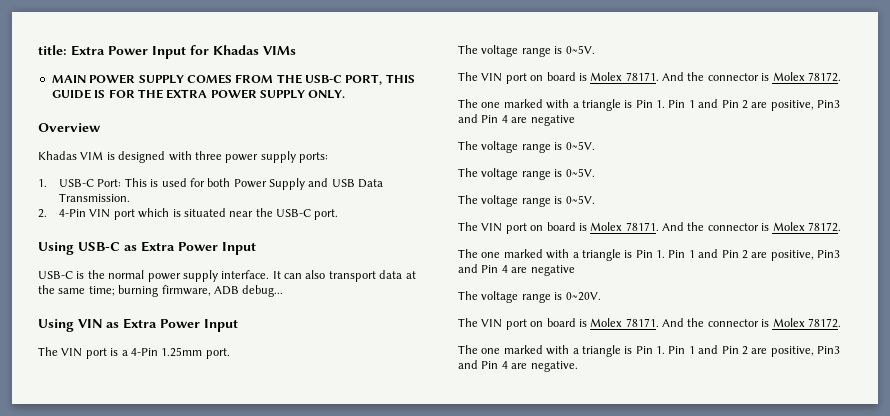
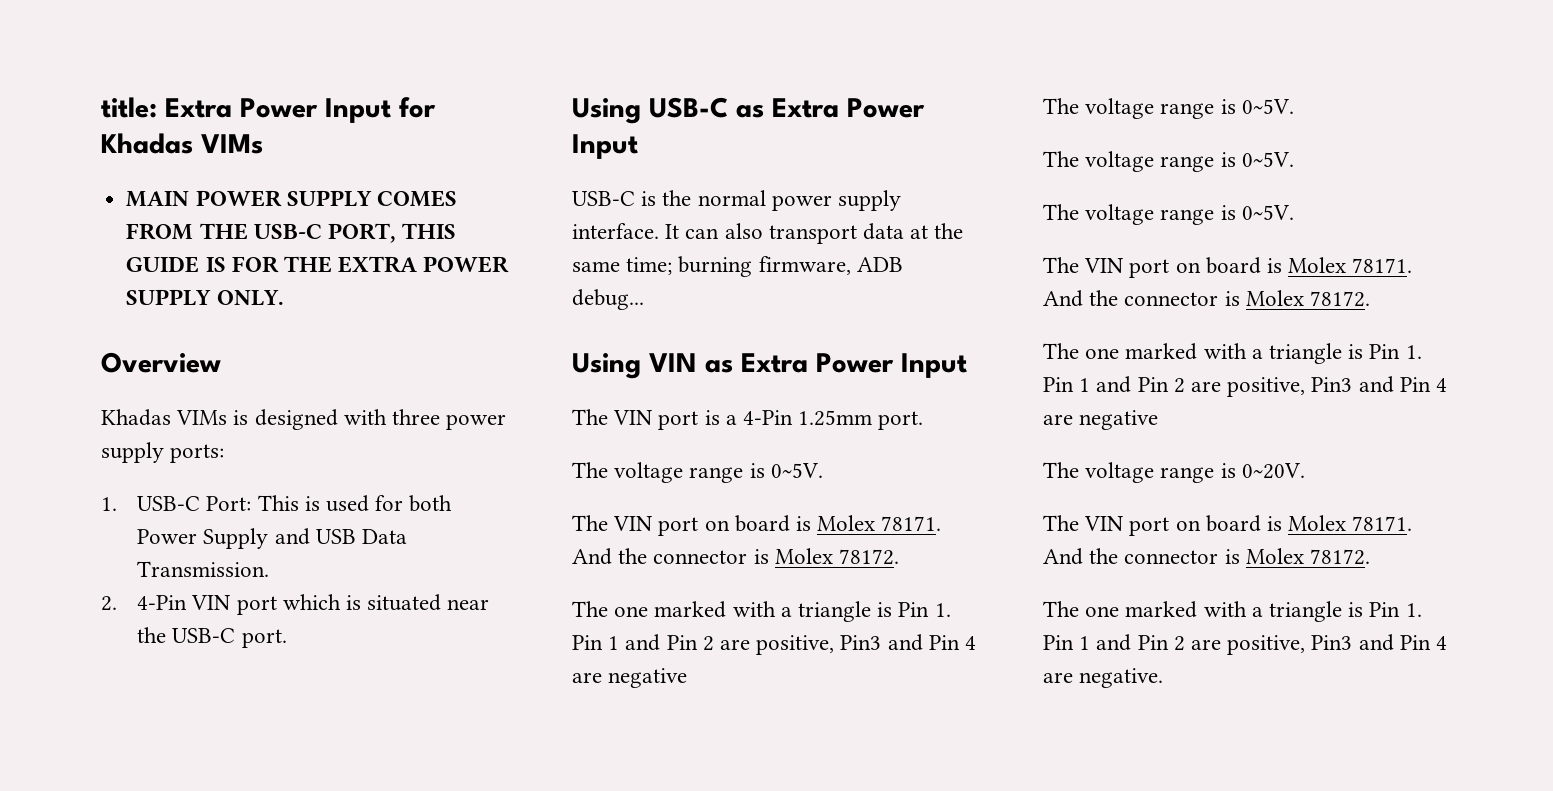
[80,151,104,160] VIM -> [176,410,228,425] VIMs

